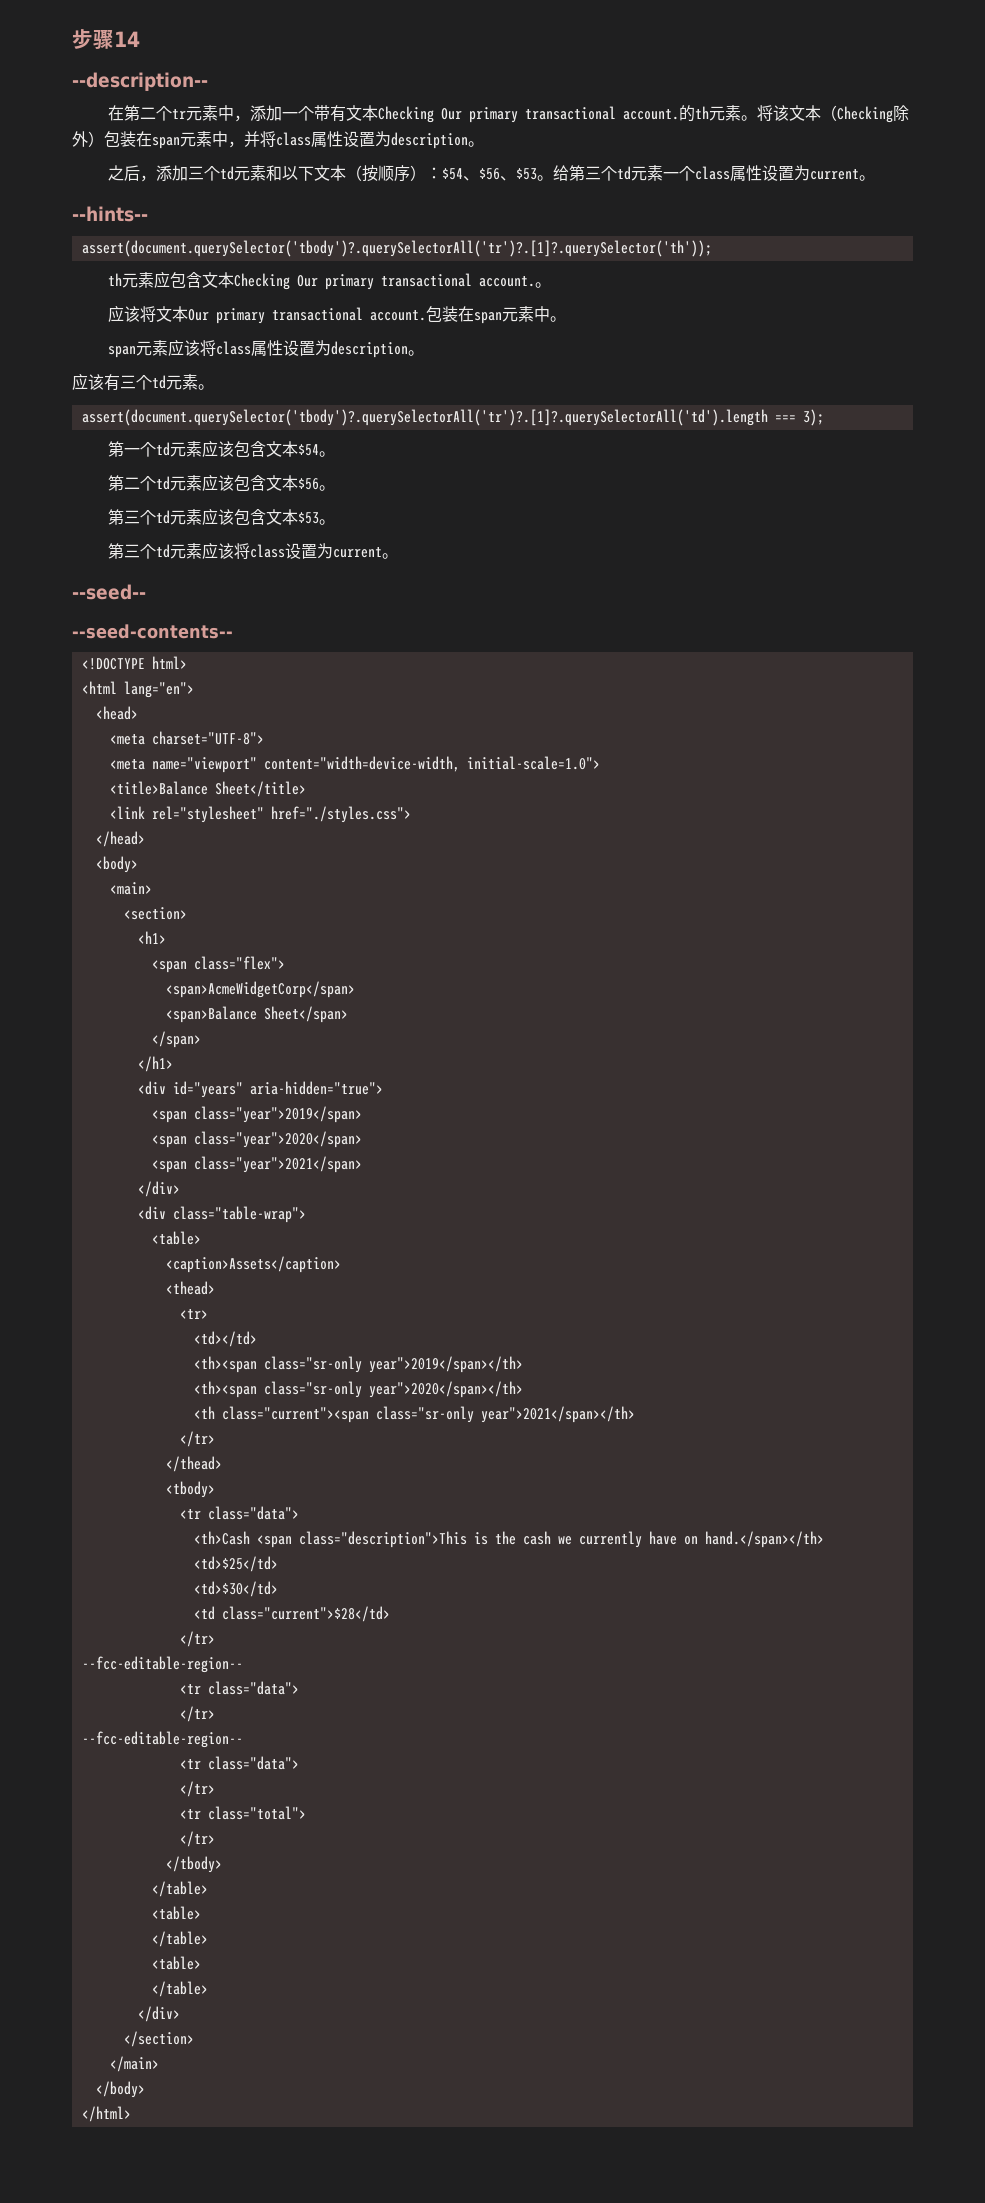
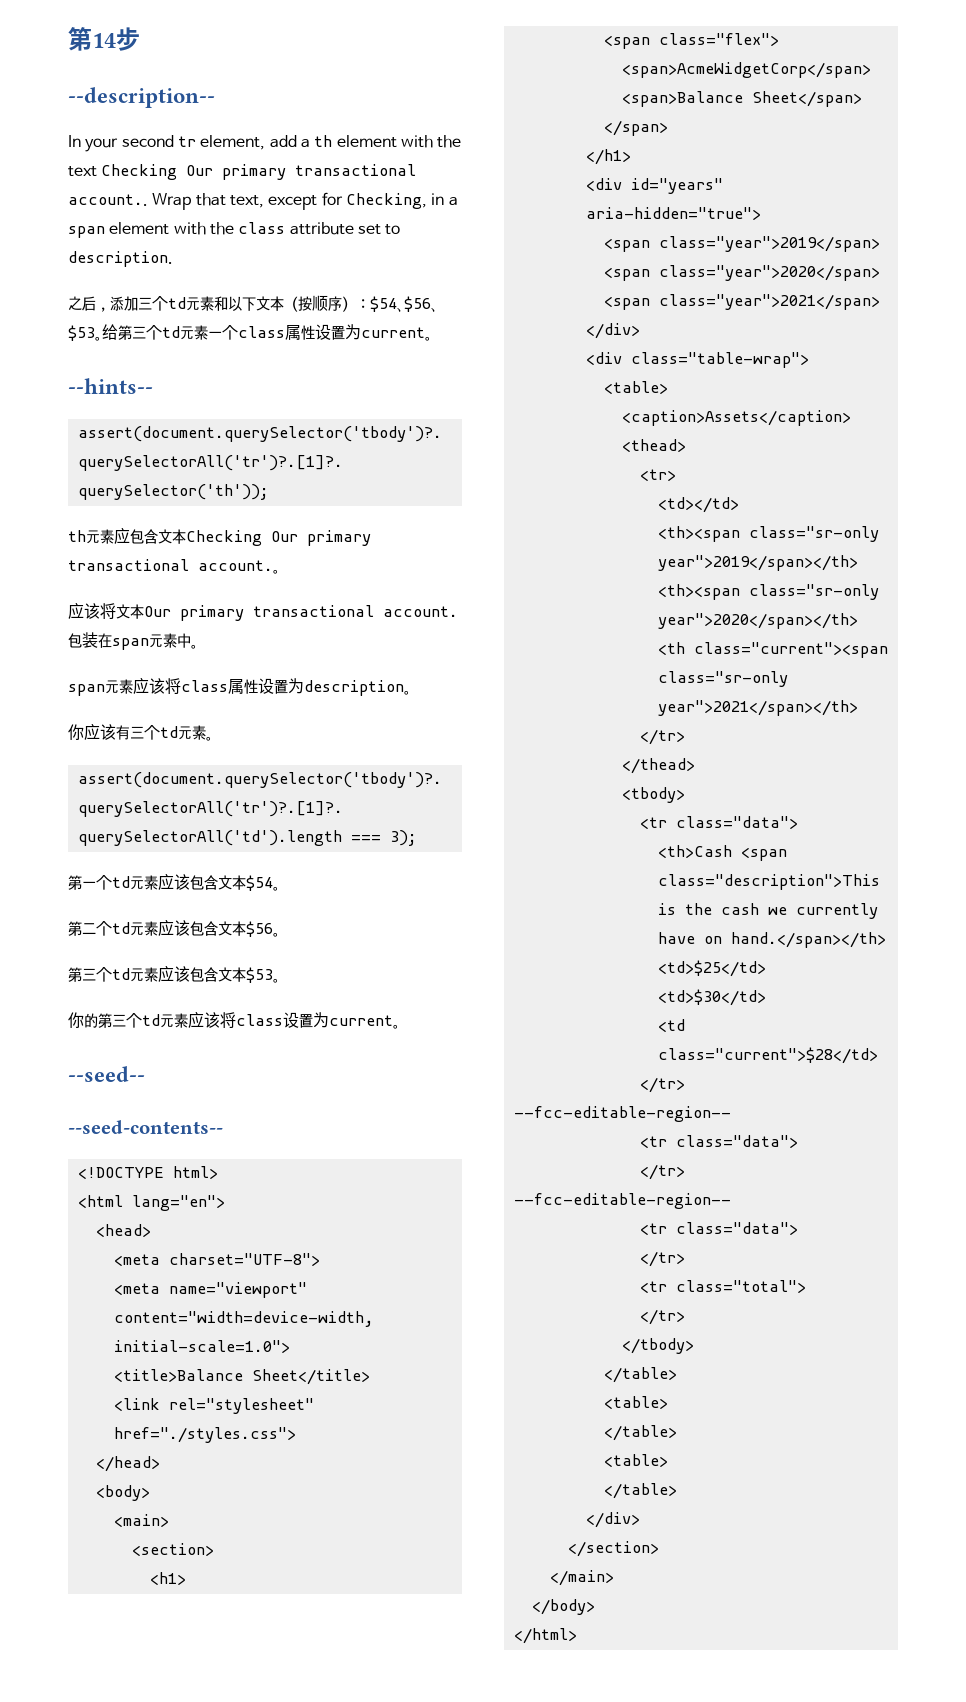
(72, 39) none -> [68,27,116,51] 第14
[93,29,140,49] 骤14 -> (140, 39) none
[107,105,909,123] [72,131,484,149] 在第二个tr元素中，添加一个带有文本Checking Our primary transactional account.的th元素。将该文本（Checking除外）包装在span元素中，并将class属性设置为description。 -> [68,135,462,152] [68,164,417,180] [68,192,458,210] [68,222,401,238] [68,251,173,267] In your second tr element, add a th element with the text Checking Our primary transactional account.. Wrap that text, except for Checking, in a span element with the class attribute set to description.
(424, 353) none -> [68,724,84,740] 你
(335, 522) none -> [68,1012,98,1028] 你的

